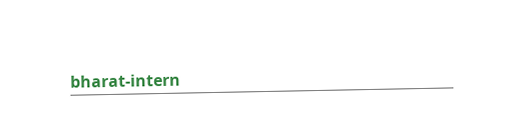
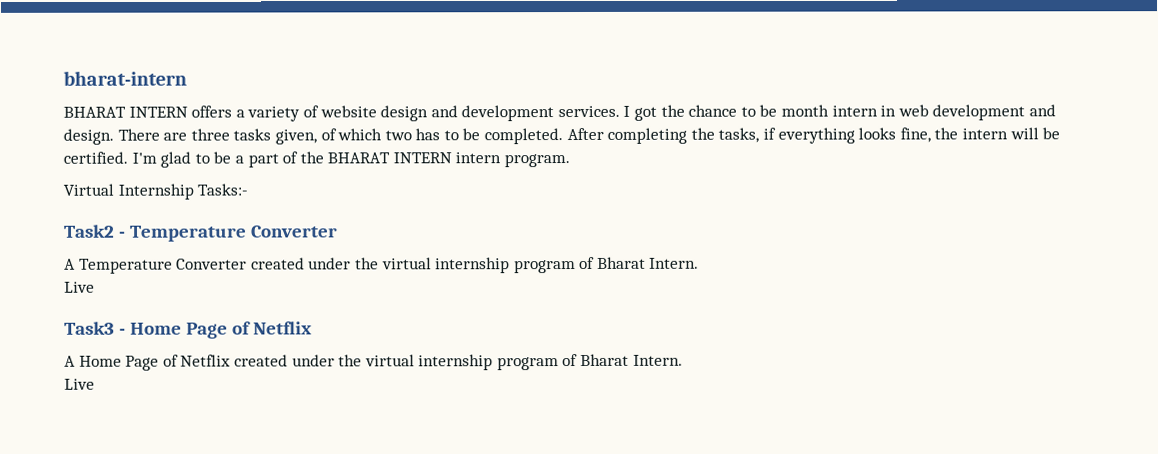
(181, 80) none -> [63,104,1056,122] [63,127,1061,145] [63,151,571,168] [63,183,249,200] [63,224,338,242] [64,256,700,274] [64,281,95,293] [64,321,312,339] [64,353,683,371] [64,378,95,390] // BHARAT INTERN offers a variety of website design and development services. I got the chance to be month intern in web development and design. There are three tasks given, of which two has to be completed. After completing the tasks, if everything looks fine, the intern will be certified. I'm glad to be a part of the BHARAT INTERN intern program. // Virtual Internship Tasks:- // Task2 - Temperature Converter // A Temperature Converter created under the virtual internship program of Bharat Intern. // Live // Task3 - Home Page of Netflix // A Home Page of Netflix created under the virtual internship program of Bharat Intern. // Live

